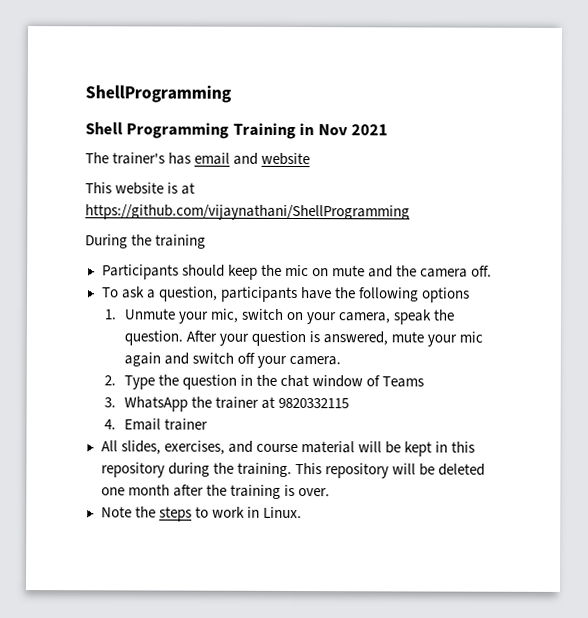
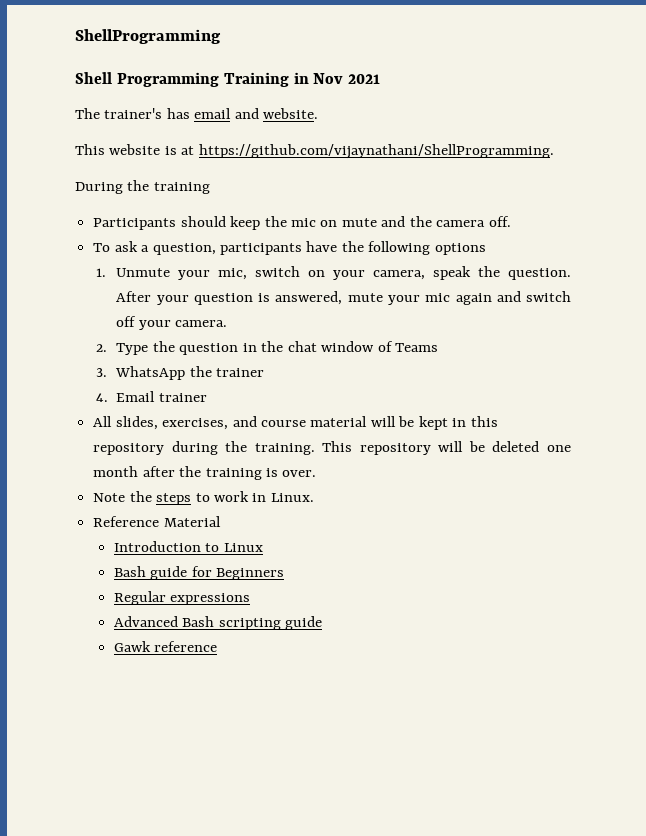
[261,152,311,166] website -> [263,108,319,119] website.
[85,204,410,221] https://github.com/vijaynathani/ShellProgramming -> [198,144,554,159] https://github.com/vijaynathani/ShellProgramming.
[260,396,349,409] at 9820332115 -> (265, 372) none
(302, 512) none -> [93,516,221,527] [113,541,263,552] [113,566,285,580] [113,591,251,605] [113,616,323,630] [113,641,218,652] // Reference Material // Introduction to Linux // Bash guide for Beginners // Regular expressions // Advanced Bash scripting guide // Gawk reference

